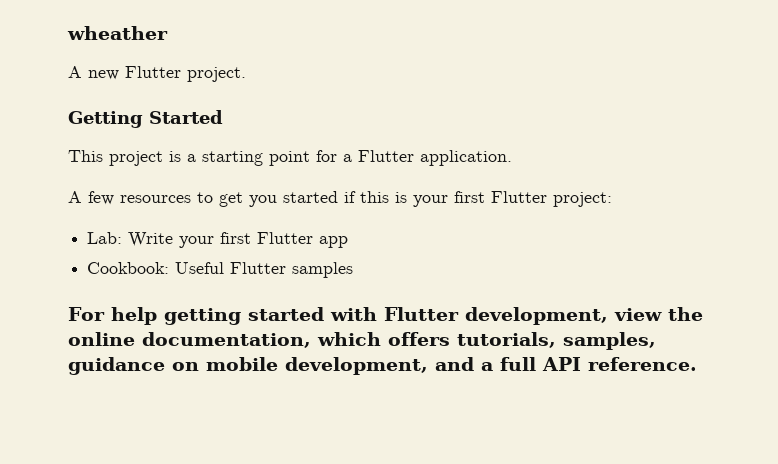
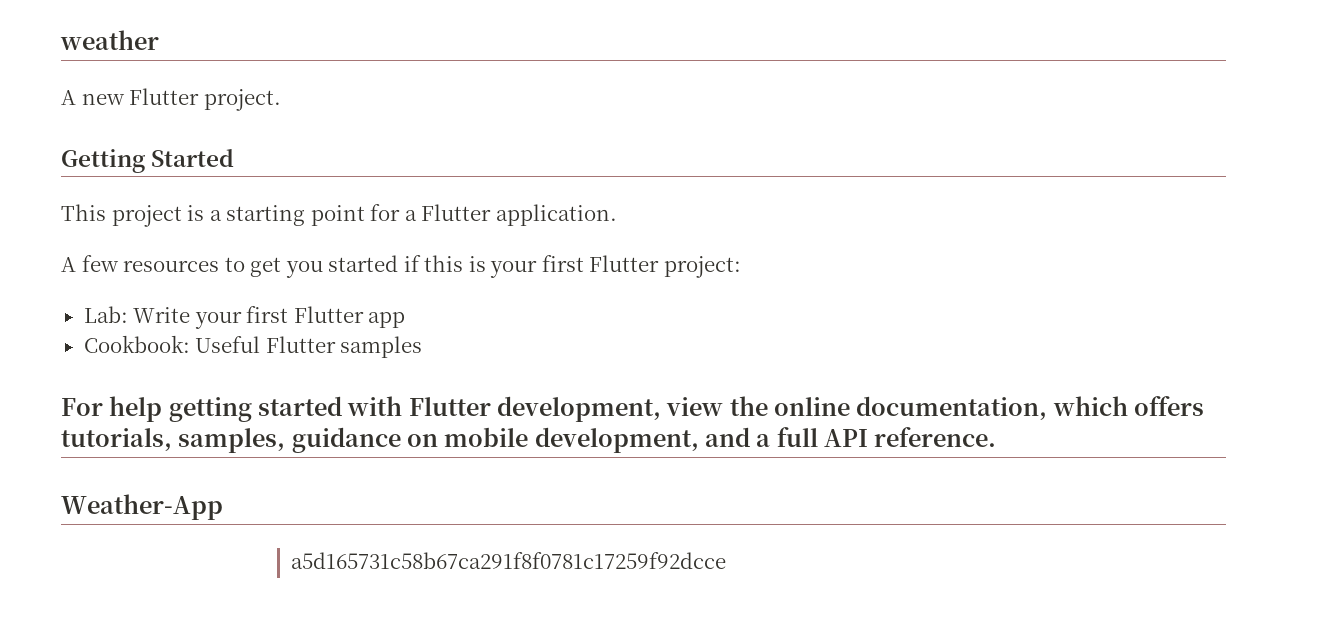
[67,26,168,40] wheather -> [60,30,159,50] weather
(697, 364) none -> [61,494,223,520] [290,552,726,569] // Weather-App // a5d165731c58b67ca291f8f0781c17259f92dcce

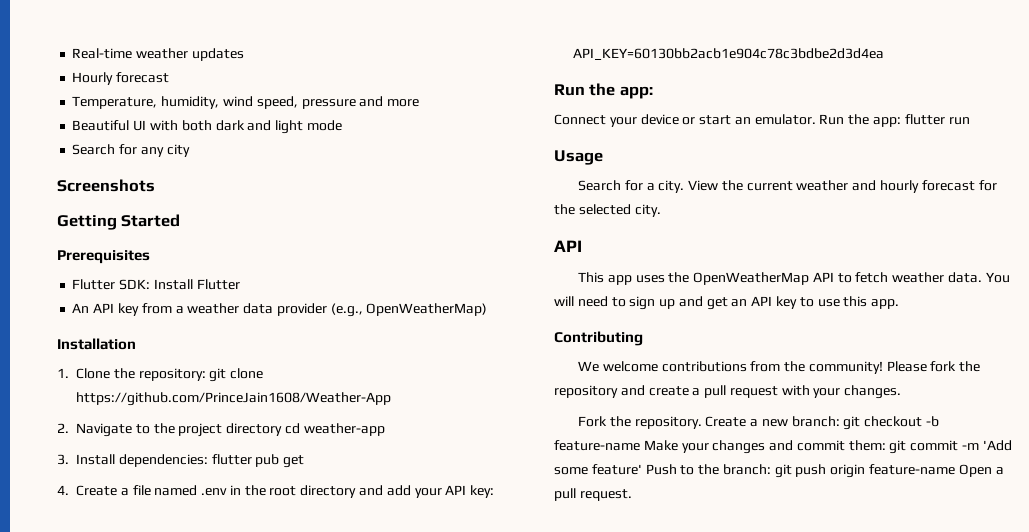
[60,30,159,50] [61,88,281,111] [61,149,235,173] [61,204,617,227] [61,255,741,278] [83,306,406,329] [83,335,423,358] [61,396,1205,422] [61,427,997,453] [61,494,223,520] [290,552,726,569] weather // A new Flutter project. // Getting Started // This project is a starting point for a Flutter application. // A few resources to get you started if this is your first Flutter project: // Lab: Write your first Flutter app // Cookbook: Useful Flutter samples // For help getting started with Flutter development, view the online documentation, which offers tutorials, samples, guidance on mobile development, and a full API reference. // Weather-App // a5d165731c58b67ca291f8f0781c17259f92dcce -> [72,48,244,61] [72,72,170,85] [72,96,420,109] [72,120,342,134] [72,144,190,157] [57,179,155,192] [57,214,181,230] [57,250,150,264] [72,279,240,290] [72,303,488,317] [57,338,136,350] [57,368,264,382] [76,392,391,406] [57,423,385,437] [57,454,305,468] [57,485,495,498] [573,48,884,60] [554,83,653,99] [554,114,970,127] [554,150,603,165] [577,180,997,193] [554,204,661,217] [554,240,582,252] [577,272,1010,285] [554,296,900,310] [554,331,643,346] [577,361,981,374] [554,385,902,399] [577,416,939,430] [554,440,1012,454] [554,464,1004,478] [554,488,632,501] Real-time weather updates // Hourly forecast // Temperature, humidity, wind speed, pressure and more // Beautiful UI with both dark and light mode // Search for any city // Screenshots // Getting Started // Prerequisites // Flutter SDK: Install Flutter // An API key from a weather data provider (e.g., OpenWeatherMap) // Installation // 1. Clone the repository: git clone https://github.com/PrinceJain1608/Weather-App // 2. Navigate to the project directory cd weather-app // 3. Install dependencies: flutter pub get // 4. Create a file named .env in the root directory and add your API key: API_KEY=60130bb2acb1e904c78c3bdbe2d3d4ea // Run the app: // Connect your device or start an emulator. Run the app: flutter run // Usage // Search for a city. View the current weather and hourly forecast for the selected city. // API // This app uses the OpenWeatherMap API to fetch weather data. You will need to sign up and get an API key to use this app. // Contributing // We welcome contributions from the community! Please fork the repository and create a pull request with your changes. // Fork the repository. Create a new branch: git checkout -b feature-name Make your changes and commit them: git commit -m 'Add some feature' Push to the branch: git push origin feature-name Open a pull request.

